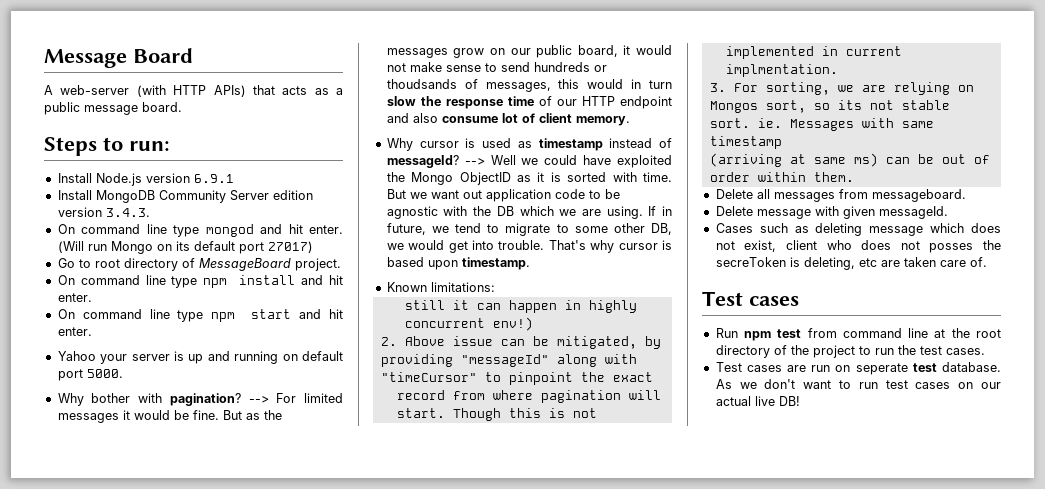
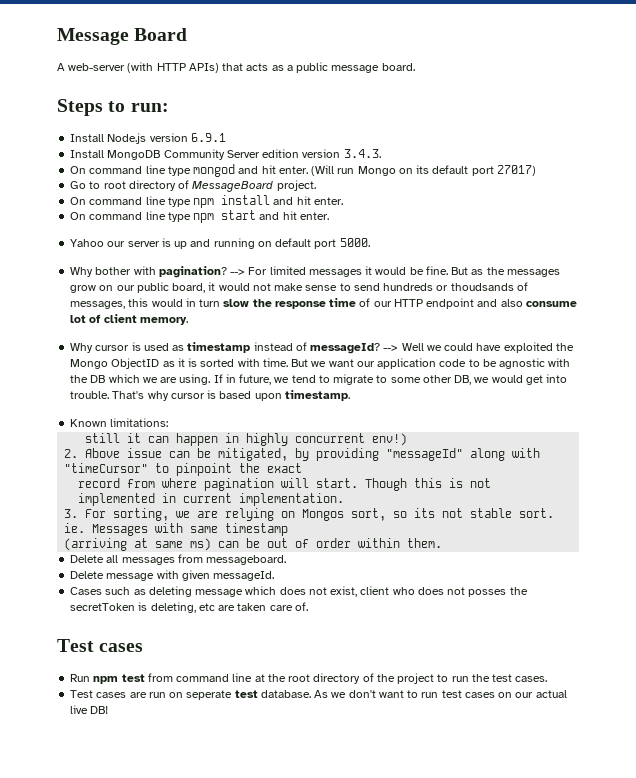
[100,354,128,364] your -> [107,241,126,247] our
[462,190,482,199] out -> [356,361,375,367] our
[725,64,838,77] implmentation. -> [239,493,345,506] implementation.
[715,257,786,267] secreToken -> [70,603,136,611] secretToken

